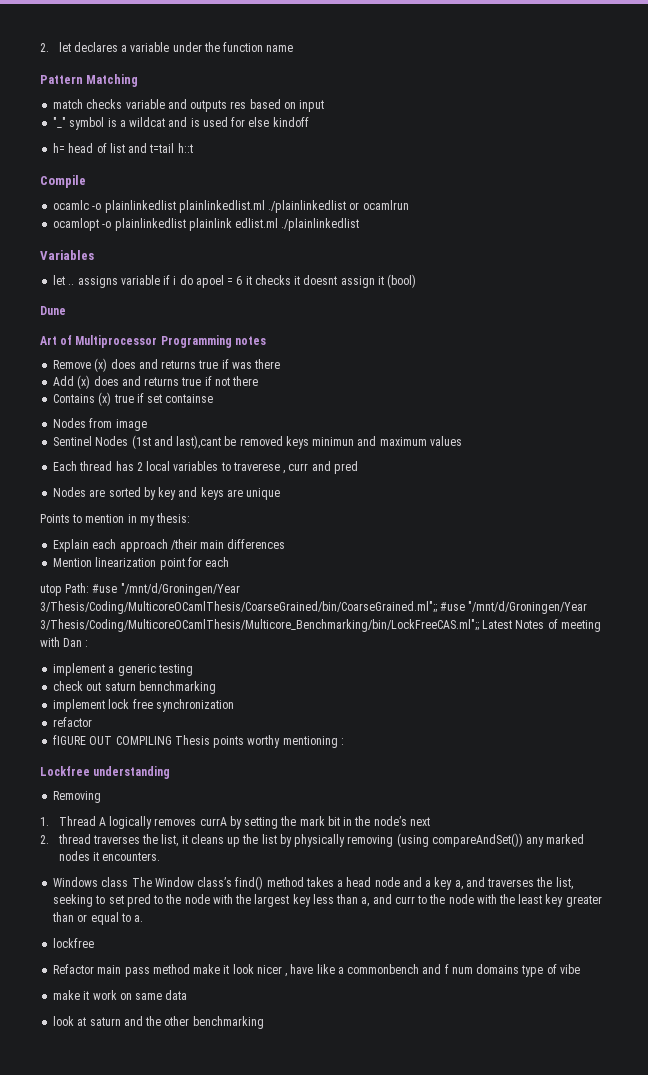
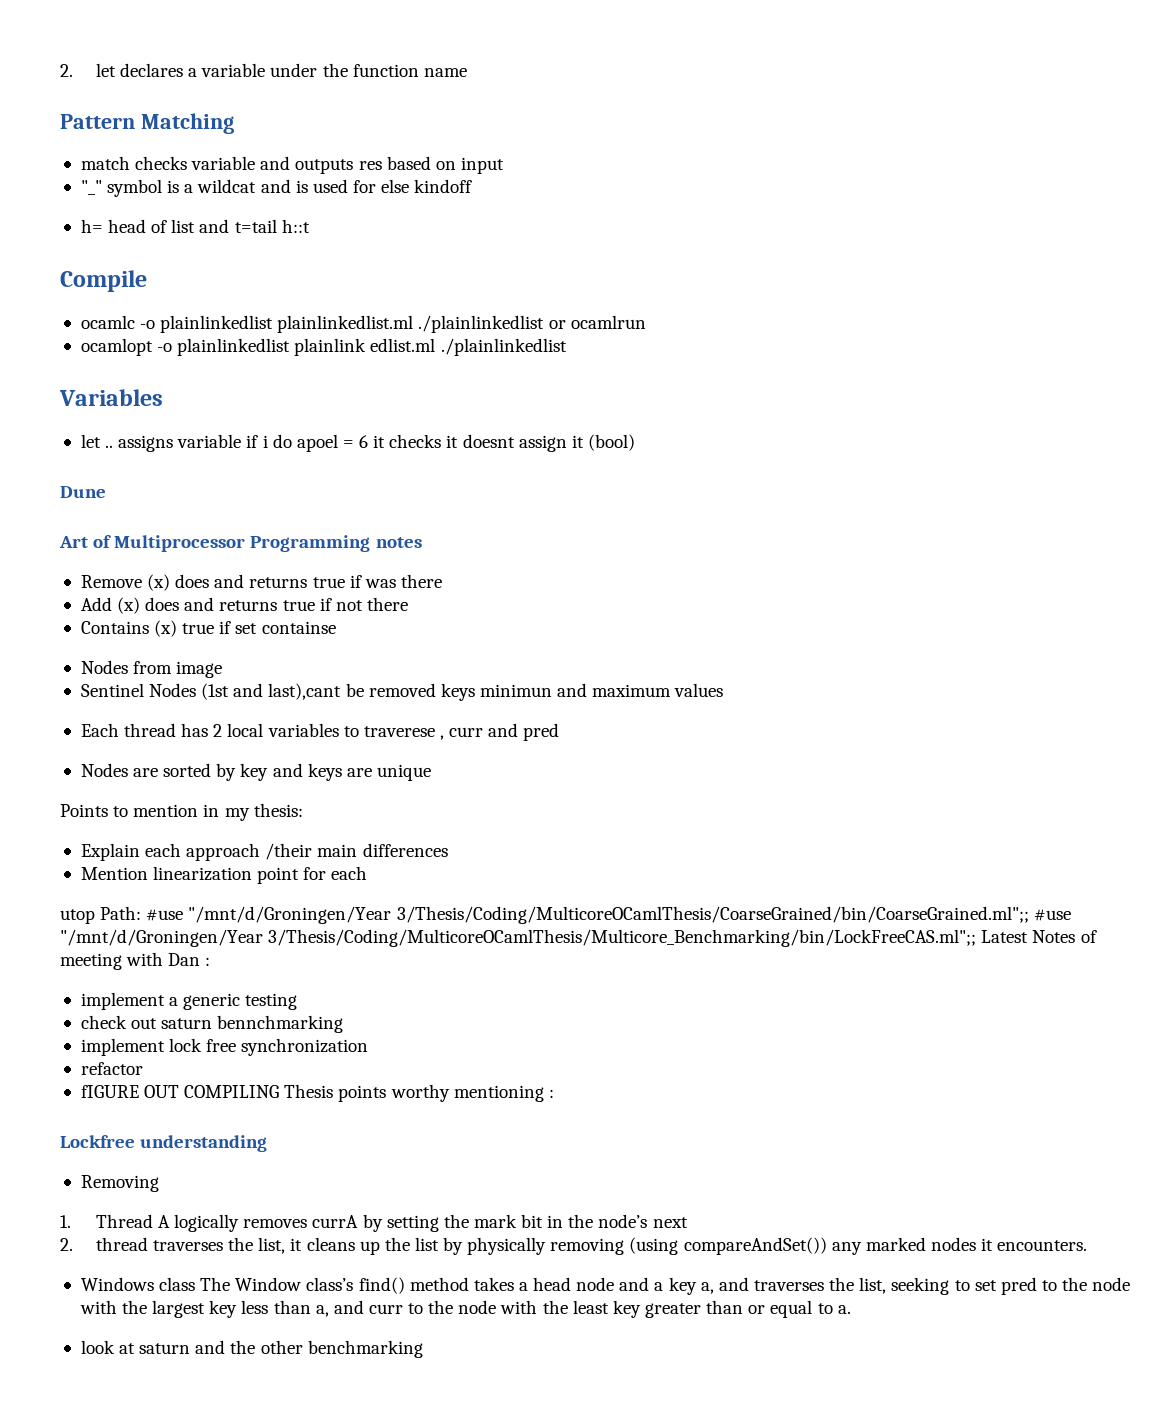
[53,938,95,948] [53,964,580,977] [53,990,188,1000] // lockfree // Refactor main pass method make it look nicer , have like a commonbench and f num domains type of vibe // make it work on same data -> (851, 1309) none

